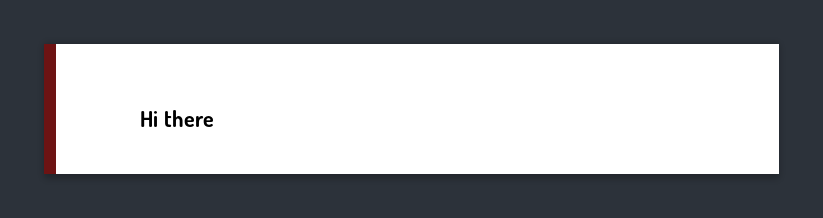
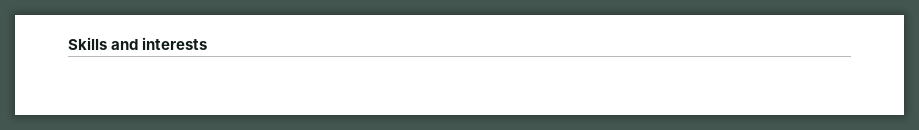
[140,110,214,127] Hi there -> [68,37,208,50] Skills and interests

